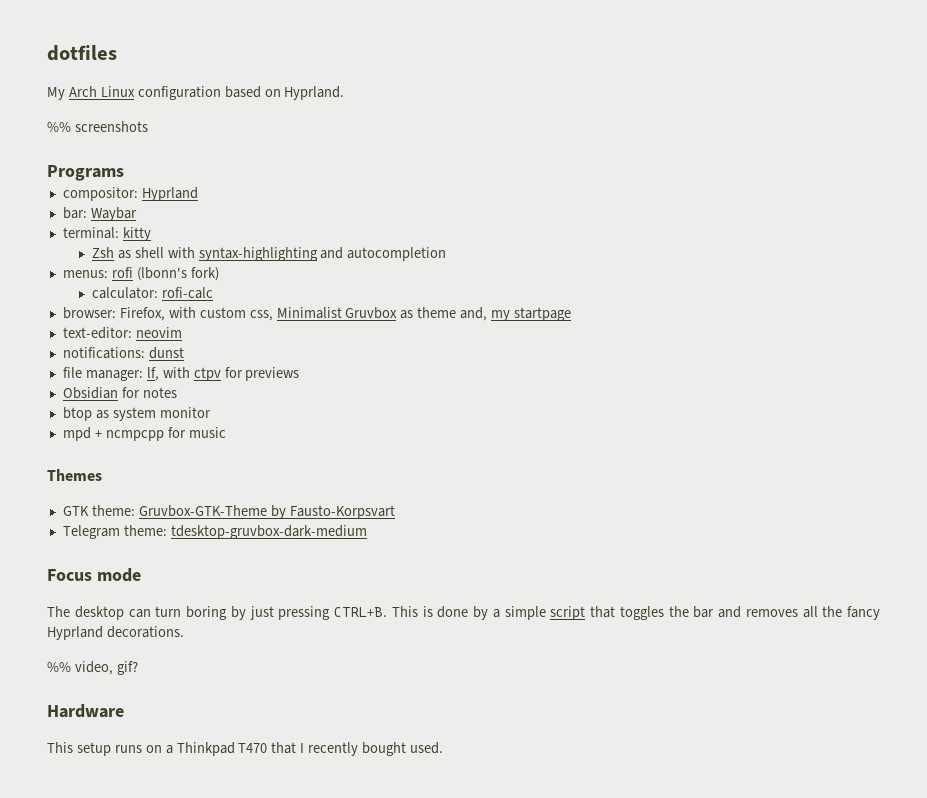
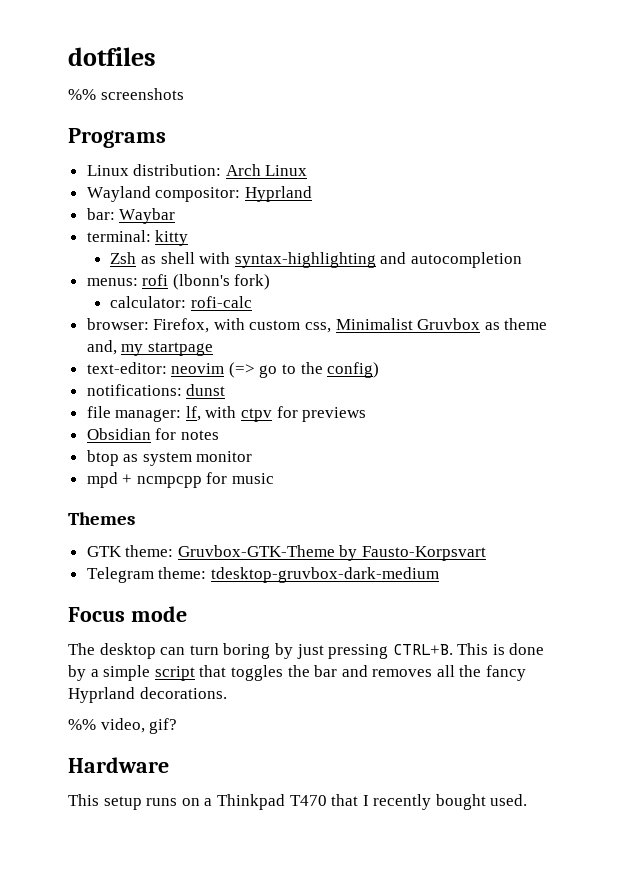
[47,86,345,100] [47,121,148,132] [47,165,124,181] My Arch Linux configuration based on Hyprland. // %% screenshots // Programs // -> [68,88,184,100] [68,128,166,148] [86,164,308,176] [86,186,151,202] %% screenshots // Programs // Linux distribution: Arch Linux // Wayland
(182, 332) none -> [228,362,380,378] (=> go to the config)

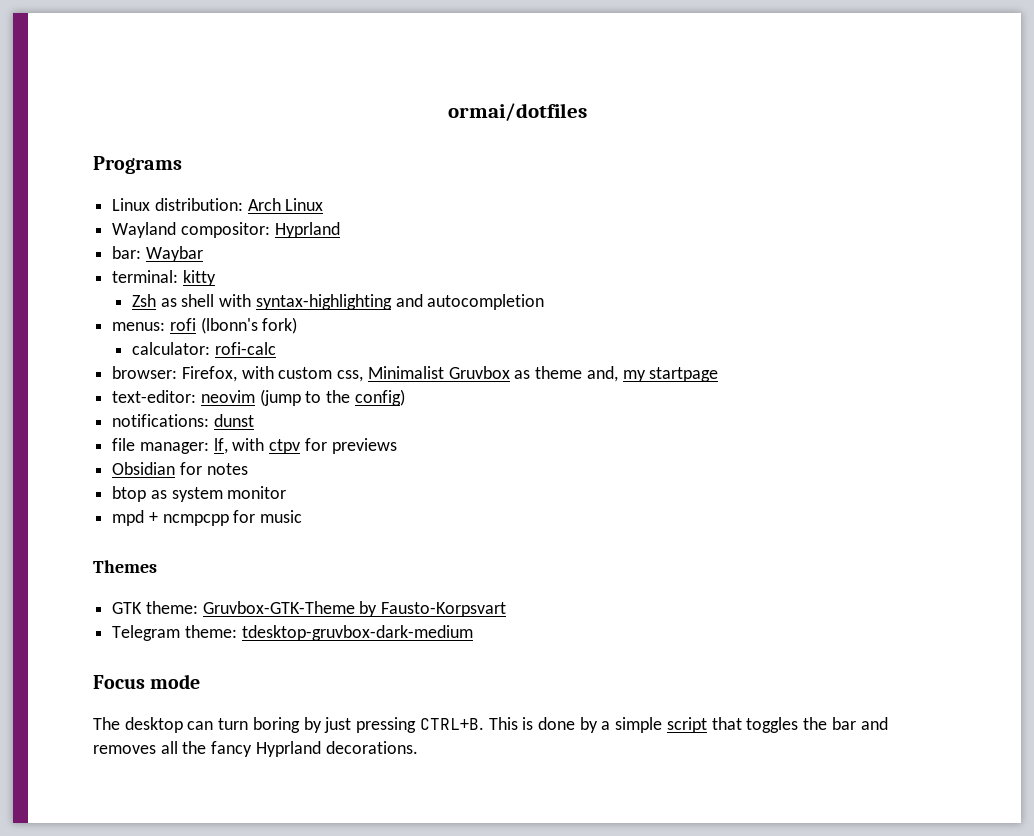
[68,47,156,66] [68,88,184,100] dotfiles // %% screenshots -> [447,103,587,121] ormai/dotfiles
[228,362,278,378] (=> go -> [259,389,301,406] (jump
[68,718,178,734] [68,757,169,773] [68,794,528,810] // %% video, gif? // Hardware // This setup runs on a Thinkpad T470 that I recently bought used. -> (418, 747) none

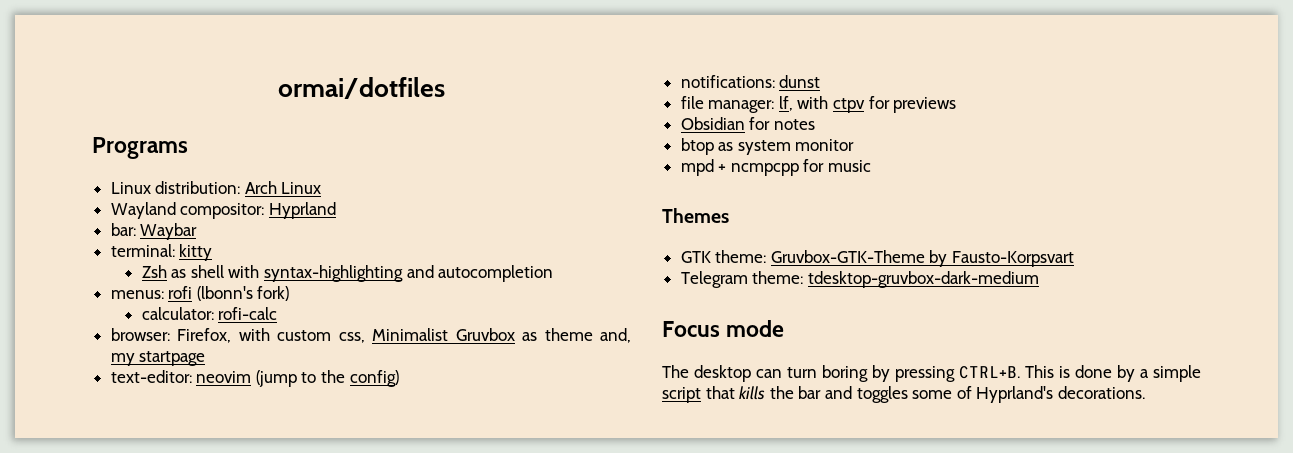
[324,717,352,733] just -> (890, 373) none
[746,717,799,733] toggles -> [739,386,766,400] kills
[93,741,321,757] removes all the fancy Hyprland -> [856,386,1054,403] toggles some of Hyprland's

